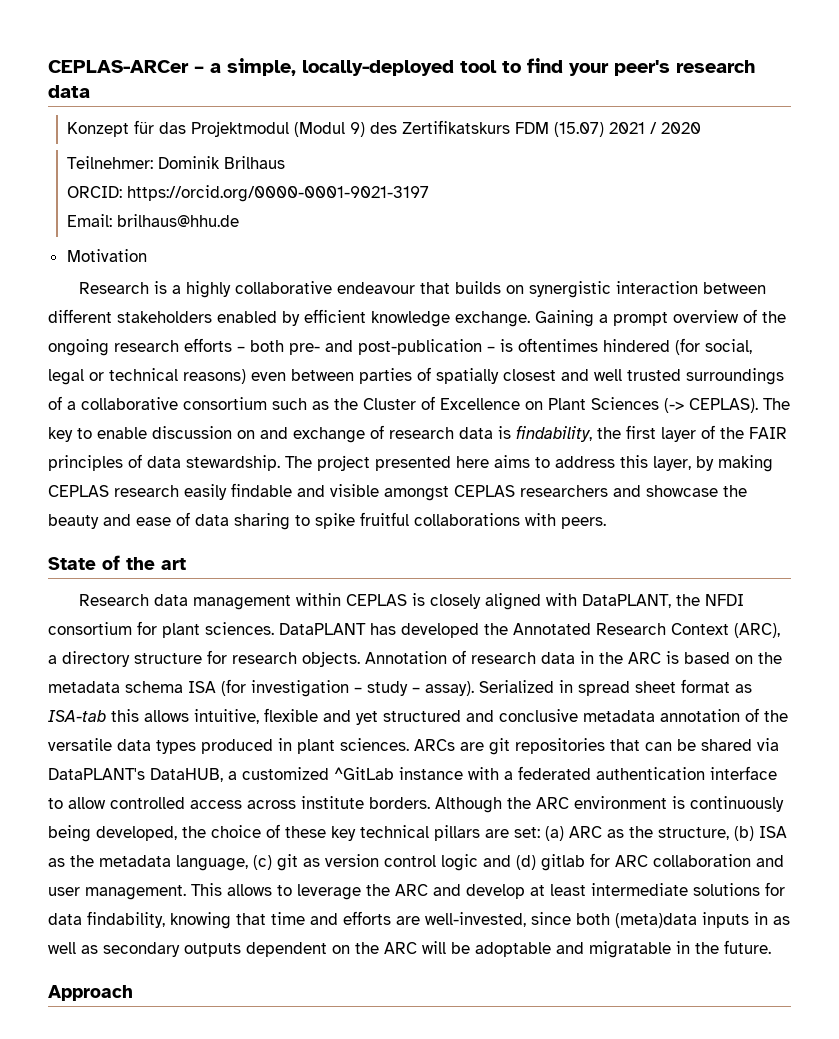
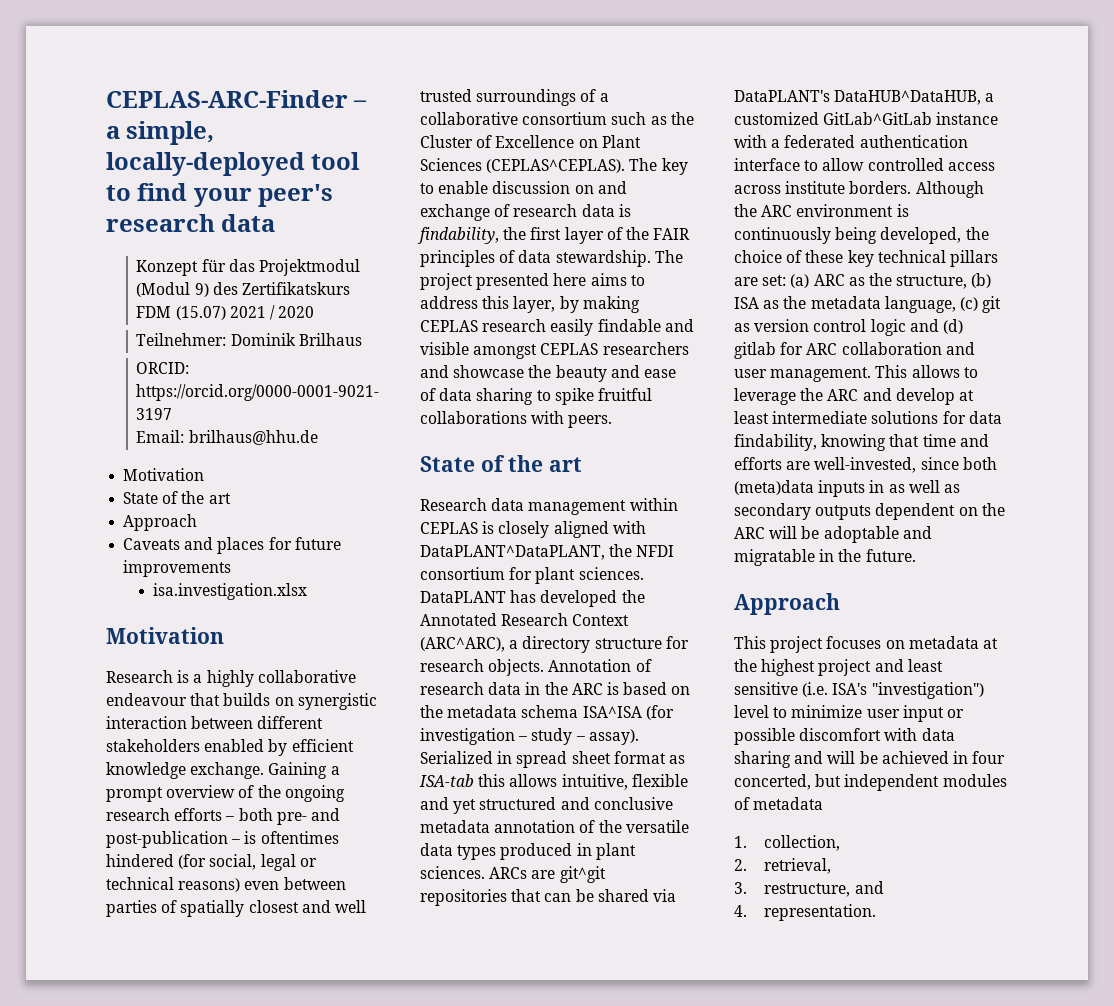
[48,60,189,73] CEPLAS-ARCer -> [106,90,348,108] CEPLAS-ARC-Finder
(147, 255) none -> [123,491,231,504] [123,514,198,531] [123,537,341,554] [123,560,232,577] [153,583,308,600] [106,627,224,644] // State of the art // Approach // Caveats and places for future improvements // isa.investigation.xlsx // Motivation
[664,398,758,413] (-> CEPLAS). -> [486,159,626,173] (CEPLAS^CEPLAS).
[581,594,671,608] DataPLANT, -> [420,545,605,560] DataPLANT^DataPLANT,
[734,623,780,638] (ARC), -> [420,637,505,652] (ARC^ARC),
[188,681,216,693] ISA -> [582,706,642,718] ISA^ISA
[489,738,510,755] git -> [559,866,606,883] git^git
[150,768,223,782] DataHUB, -> [834,90,982,105] DataHUB^DataHUB,
[334,767,394,780] ^GitLab -> [823,112,933,125] GitLab^GitLab
(133, 993) none -> [734,636,998,653] [734,659,943,676] [734,682,984,699] [734,705,964,722] [734,728,955,745] [734,751,1006,768] [734,774,1007,791] [734,797,824,810] [734,835,841,851] [734,858,832,874] [734,881,884,897] [734,904,877,921] // This project focuses on metadata at the highest project and least sensitive (i.e. ISA's "investigation") level to minimize user input or possible discomfort with data sharing and will be achieved in four concerted, but independent modules of metadata // 1. collection, // 2. retrieval, // 3. restructure, and // 4. representation.

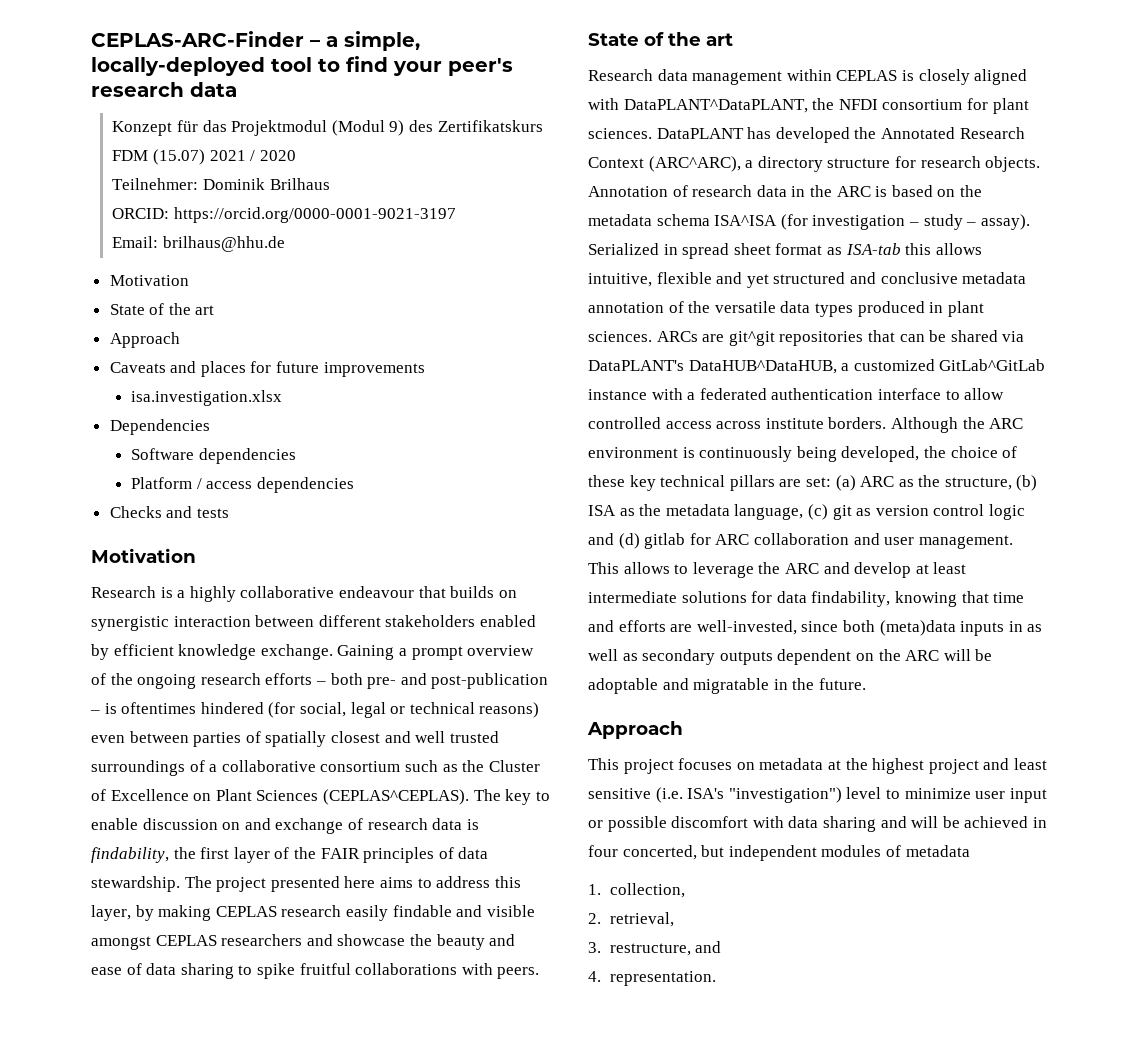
(308, 591) none -> [109,419,210,435] [131,448,296,464] [131,477,354,493] [109,506,229,518] // Dependencies // Software dependencies // Platform / access dependencies // Checks and tests

